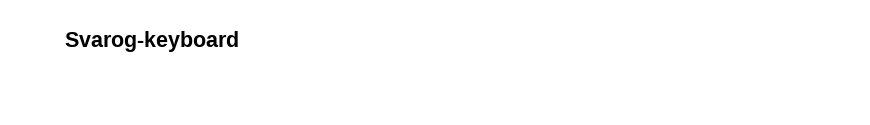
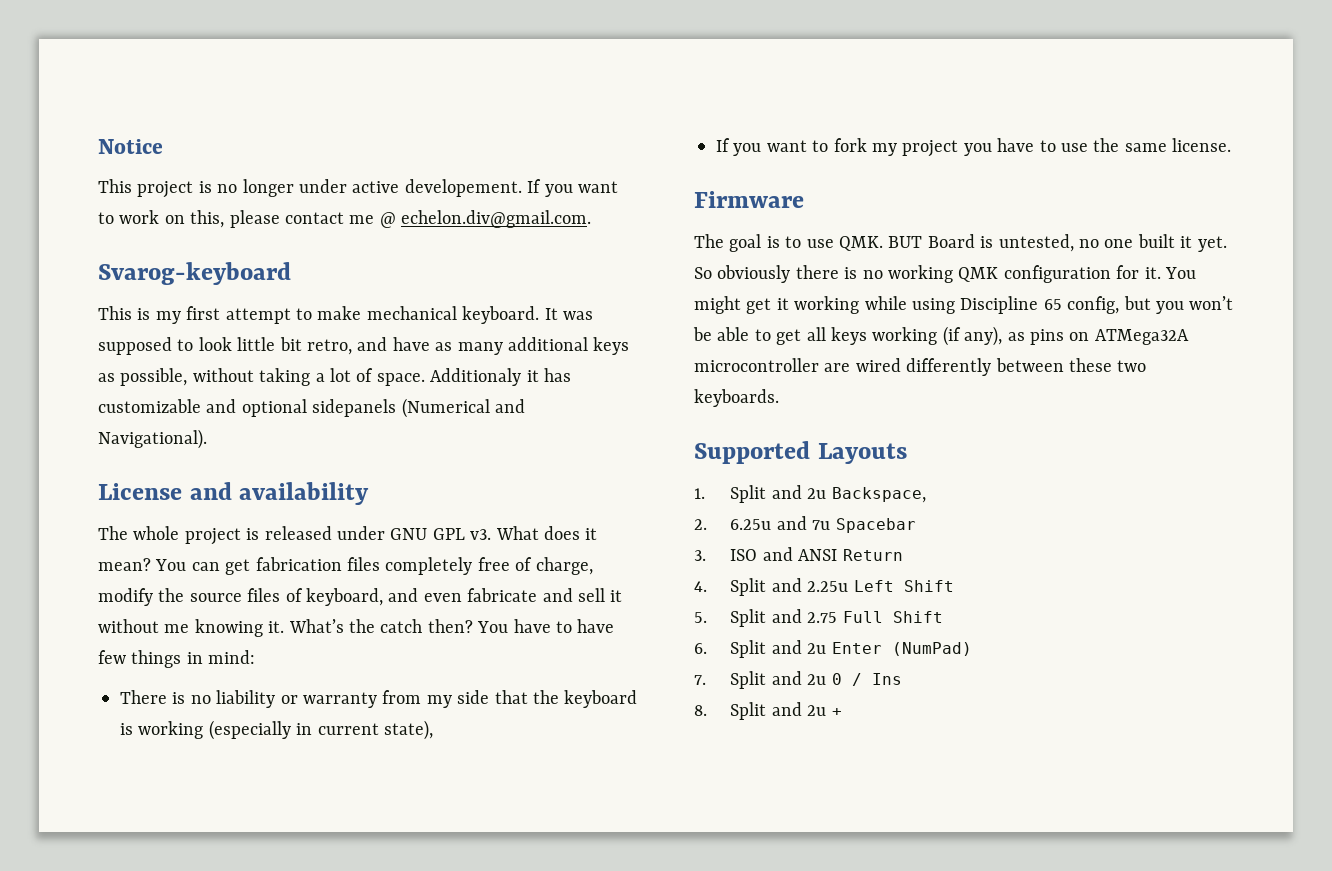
[65,31,239,52] Svarog-keyboard -> [98,139,163,154] [98,179,618,198] [98,210,592,228] [98,262,291,285] [98,306,593,324] [98,337,630,355] [98,368,571,386] [98,398,525,418] [98,429,207,449] [98,482,370,505] [98,526,598,545] [98,557,593,575] [98,588,623,606] [98,619,615,637] [98,650,256,668] [120,690,638,708] [120,720,433,740] [716,138,1232,157] [694,191,804,208] [694,234,1227,252] [694,265,1196,283] [694,296,1234,314] [693,326,1189,346] [694,358,1147,376] [694,389,779,407] [694,441,907,464] [694,485,926,503] [694,516,916,533] [694,547,903,561] [694,578,954,596] [694,609,943,627] [694,640,972,658] [694,671,902,689] [694,702,842,720] Notice // This project is no longer under active developement. If you want to work on this, please contact me @ echelon.div@gmail.com. // Svarog-keyboard // This is my first attempt to make mechanical keyboard. It was supposed to look little bit retro, and have as many additional keys as possible, without taking a lot of space. Additionaly it has customizable and optional sidepanels (Numerical and Navigational). // License and availability // The whole project is released under GNU GPL v3. What does it mean? You can get fabrication files completely free of charge, modify the source files of keyboard, and even fabricate and sell it without me knowing it. What’s the catch then? You have to have few things in mind: // There is no liability or warranty from my side that the keyboard is working (especially in current state), // If you want to fork my project you have to use the same license. // Firmware // The goal is to use QMK. BUT Board is untested, no one built it yet. So obviously there is no working QMK configuration for it. You might get it working while using Discipline 65 config, but you won’t be able to get all keys working (if any), as pins on ATMega32A microcontroller are wired differently between these two keyboards. // Supported Layouts // 1. Split and 2u Backspace, // 2. 6.25u and 7u Spacebar // 3. ISO and ANSI Return // 4. Split and 2.25u Left Shift // 5. Split and 2.75 Full Shift // 6. Split and 2u Enter (NumPad) // 7. Split and 2u 0 / Ins // 8. Split and 2u +

